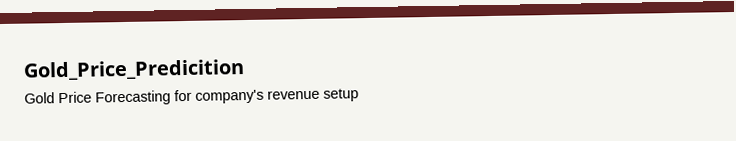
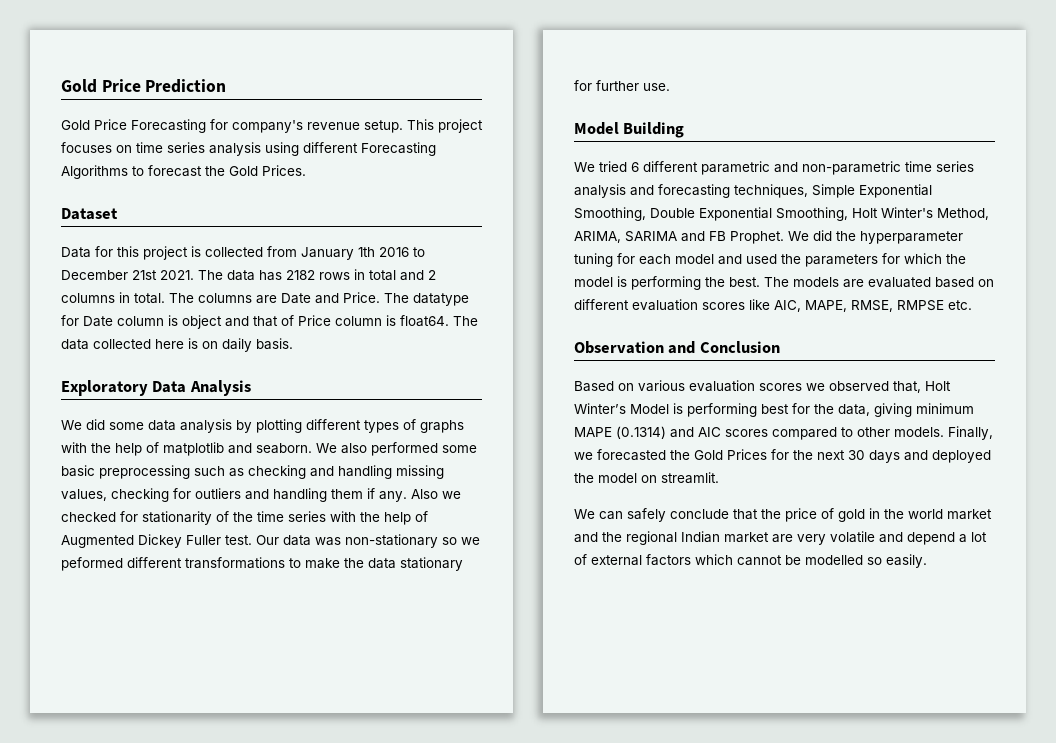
[23,59,245,81] Gold_Price_Predicition -> [61,79,227,93] Gold Price Prediction
[323,88,359,102] setup -> [364,119,483,133] [61,142,436,156] [61,165,306,179] [61,208,118,220] [61,246,425,260] [61,269,436,281] [61,292,469,306] [61,315,478,329] [61,338,293,352] [61,380,251,396] [61,419,464,433] [61,442,477,456] [61,465,444,479] [61,488,461,502] [61,511,428,525] [61,534,480,548] [61,557,463,571] [574,80,670,91] [574,122,685,138] [574,161,974,175] [574,184,932,198] [574,207,989,221] [574,230,963,244] [574,253,966,267] [574,276,994,290] [574,299,972,312] [574,341,780,354] [574,380,951,393] [574,403,974,417] [574,426,993,440] [574,449,991,463] [574,472,719,484] [574,508,992,522] [574,531,987,545] [574,554,927,568] setup. This project focuses on time series analysis using different Forecasting Algorithms to forecast the Gold Prices. // Dataset // Data for this project is collected from January 1th 2016 to December 21st 2021. The data has 2182 rows in total and 2 columns in total. The columns are Date and Price. The datatype for Date column is object and that of Price column is float64. The data collected here is on daily basis. // Exploratory Data Analysis // We did some data analysis by plotting different types of graphs with the help of matplotlib and seaborn. We also performed some basic preprocessing such as checking and handling missing values, checking for outliers and handling them if any. Also we checked for stationarity of the time series with the help of Augmented Dickey Fuller test. Our data was non-stationary so we peformed different transformations to make the data stationary for further use. // Model Building // We tried 6 different parametric and non-parametric time series analysis and forecasting techniques, Simple Exponential Smoothing, Double Exponential Smoothing, Holt Winter's Method, ARIMA, SARIMA and FB Prophet. We did the hyperparameter tuning for each model and used the parameters for which the model is performing the best. The models are evaluated based on different evaluation scores like AIC, MAPE, RMSE, RMPSE etc. // Observation and Conclusion // Based on various evaluation scores we observed that, Holt Winter’s Model is performing best for the data, giving minimum MAPE (0.1314) and AIC scores compared to other models. Finally, we forecasted the Gold Prices for the next 30 days and deployed the model on streamlit. // We can safely conclude that the price of gold in the world market and the regional Indian market are very volatile and depend a lot of external factors which cannot be modelled so easily.

